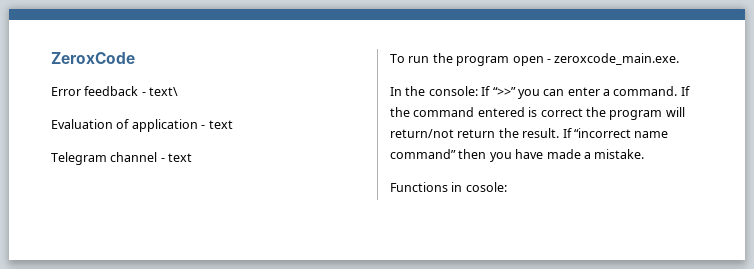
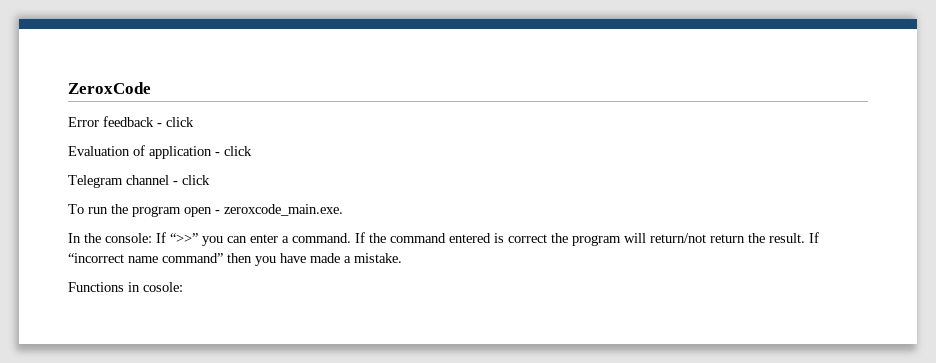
[149,87,179,96] text\ -> [166,117,194,127] click
[208,120,233,129] text -> [224,146,252,156] click
[168,153,193,162] text -> [182,175,210,185] click

